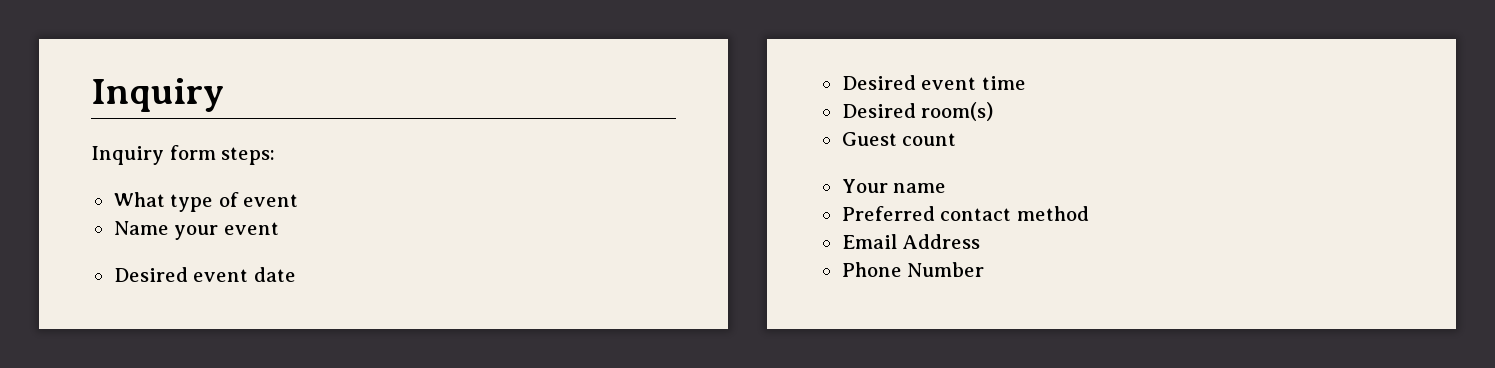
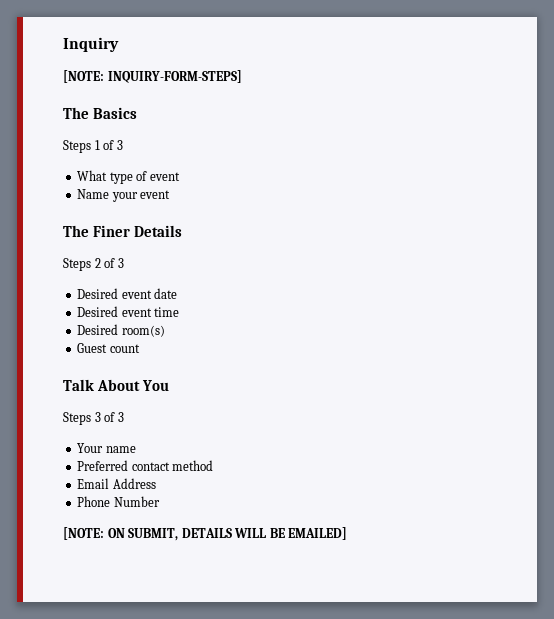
[91,145,276,165] Inquiry form steps: -> [63,70,242,83] [63,107,137,119] [63,140,123,153] [NOTE: INQUIRY-FORM-STEPS] // The Basics // Steps 1 of 3
(279, 228) none -> [63,225,182,237] [63,258,124,271] // The Finer Details // Steps 2 of 3
(957, 139) none -> [63,379,169,391] [63,412,124,425] // Talk About You // Steps 3 of 3
(985, 269) none -> [63,527,348,541] // [NOTE: ON SUBMIT, DETAILS WILL BE EMAILED]

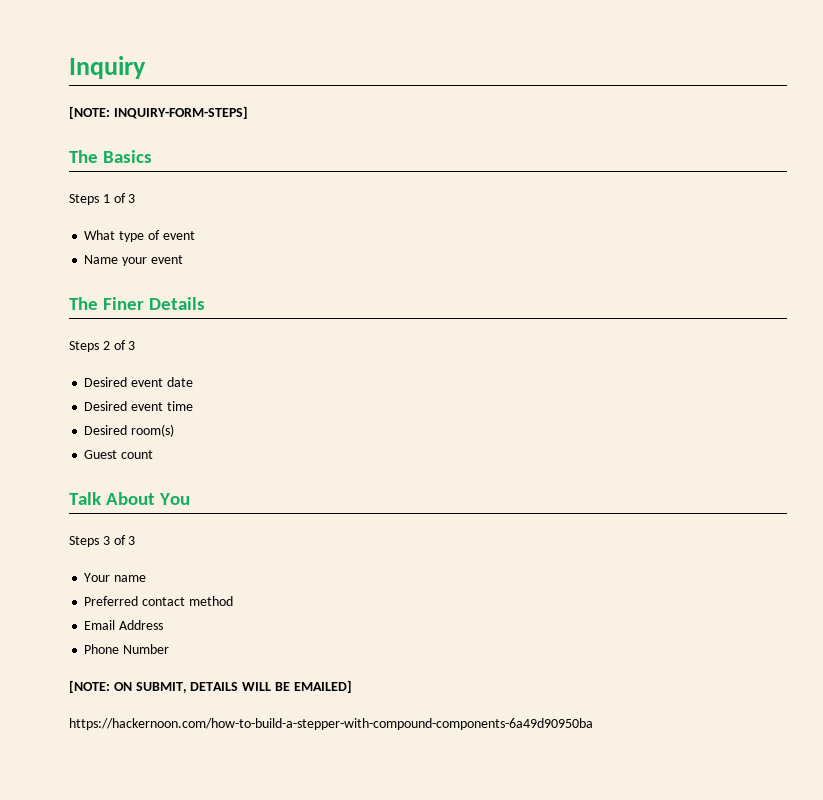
(348, 533) none -> [69,718,593,730] // https://hackernoon.com/how-to-build-a-stepper-with-compound-components-6a49d90950ba

